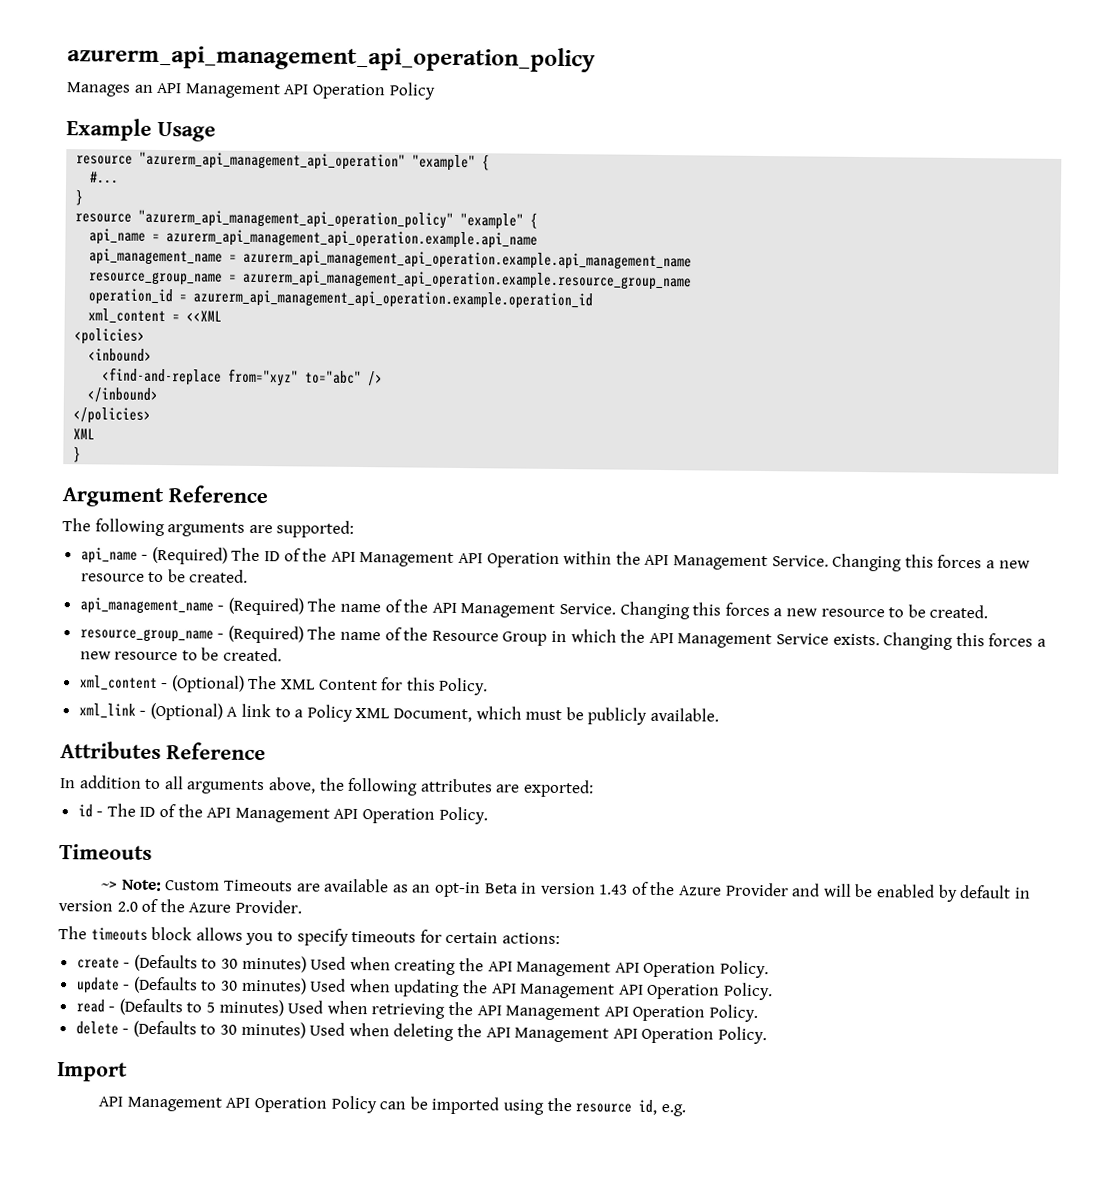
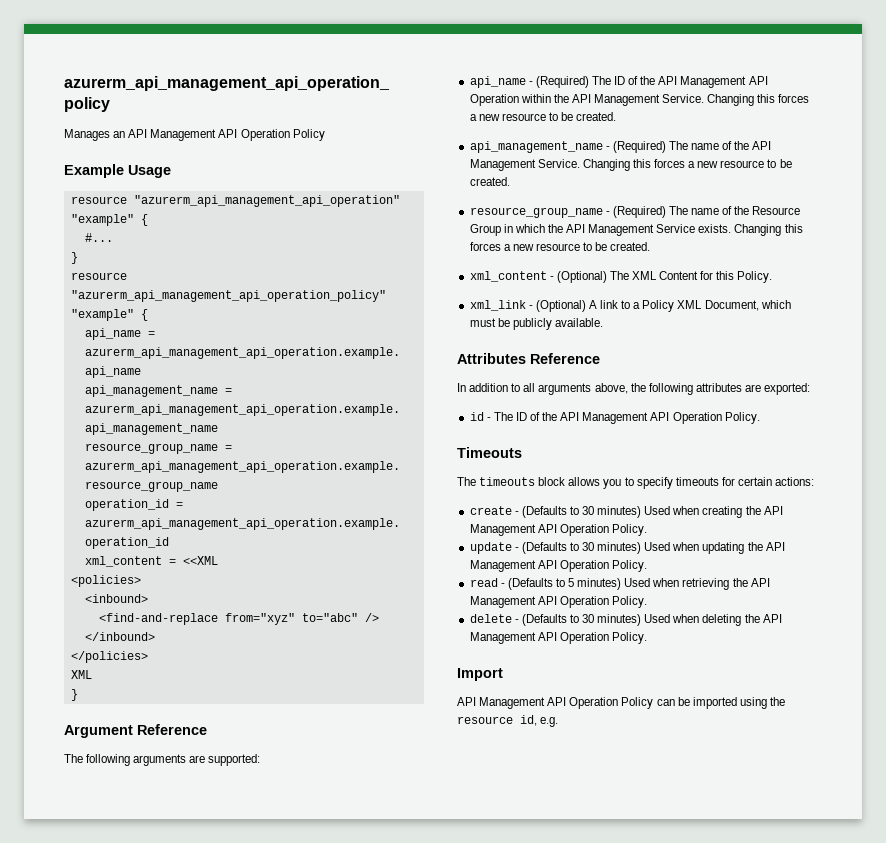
[100,878,1031,902] [58,898,302,914] // ~> Note: Custom Timeouts are available as an opt-in Beta in version 1.43 of the Azure Provider and will be enabled by default in version 2.0 of the Azure Provider. -> (522, 452) none

